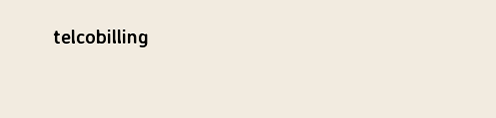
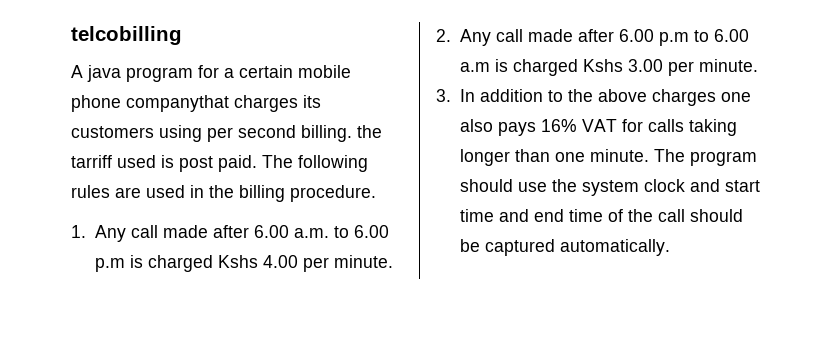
(149, 38) none -> [71,65,351,82] [71,95,321,112] [71,125,382,142] [71,155,368,172] [71,185,376,202] [71,225,389,242] [94,255,393,272] [436,29,749,46] [459,59,758,76] [436,89,751,106] [459,119,737,136] [459,149,757,166] [459,179,760,196] [459,209,743,222] [459,239,670,256] // A java program for a certain mobile phone companythat charges its customers using per second billing. the tarriff used is post paid. The following rules are used in the billing procedure. // 1. Any call made after 6.00 a.m. to 6.00 p.m is charged Kshs 4.00 per minute. // 2. Any call made after 6.00 p.m to 6.00 a.m is charged Kshs 3.00 per minute. // 3. In addition to the above charges one also pays 16% VAT for calls taking longer than one minute. The program should use the system clock and start time and end time of the call should be captured automatically.

